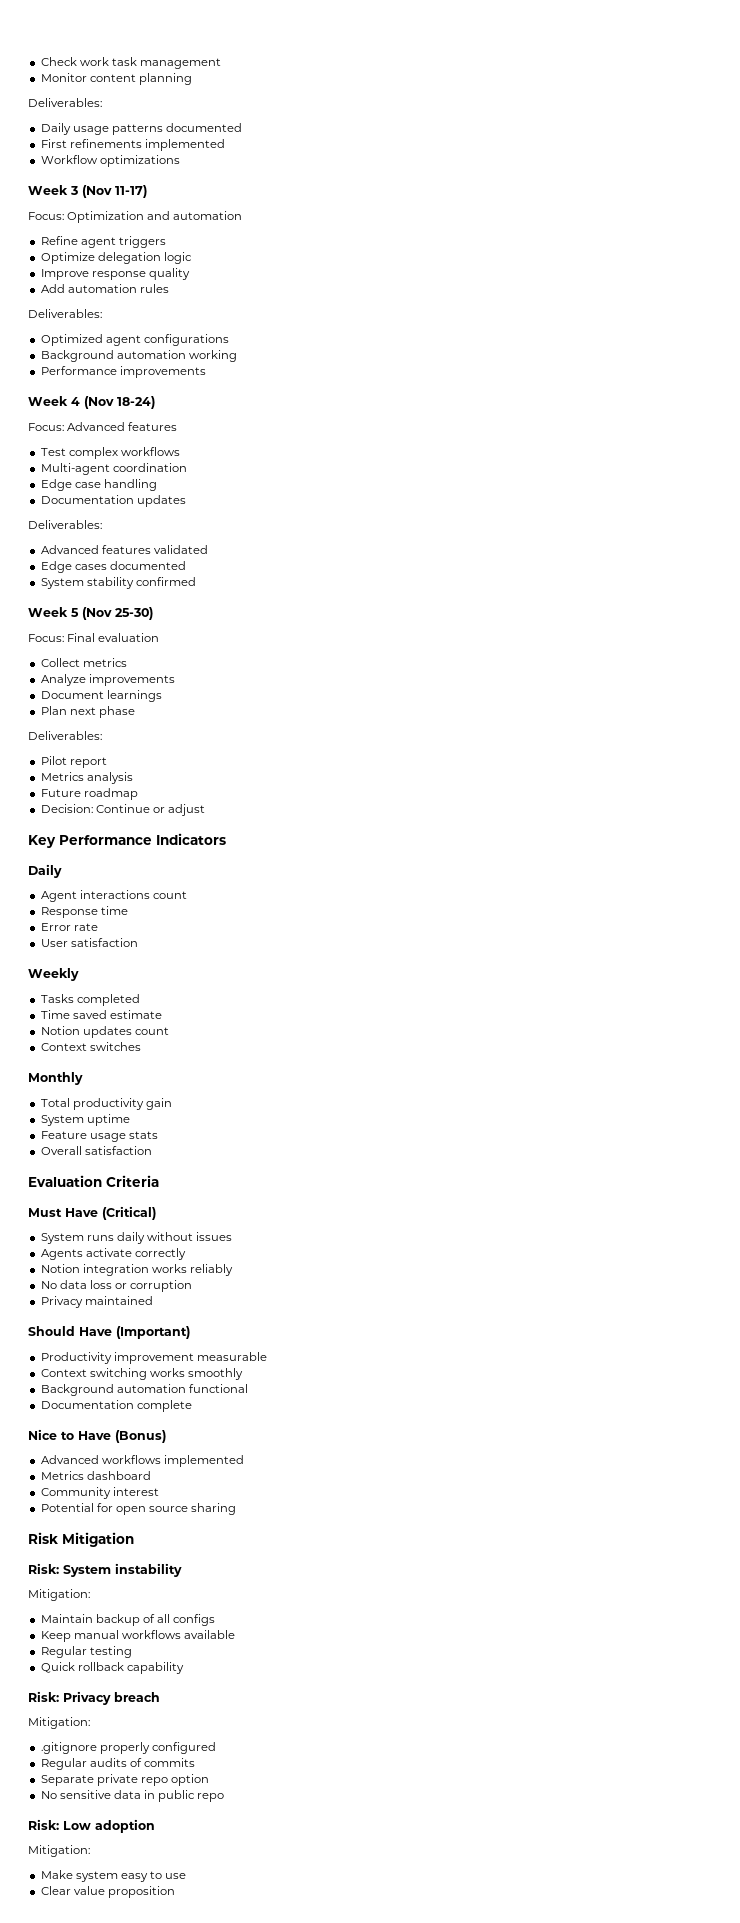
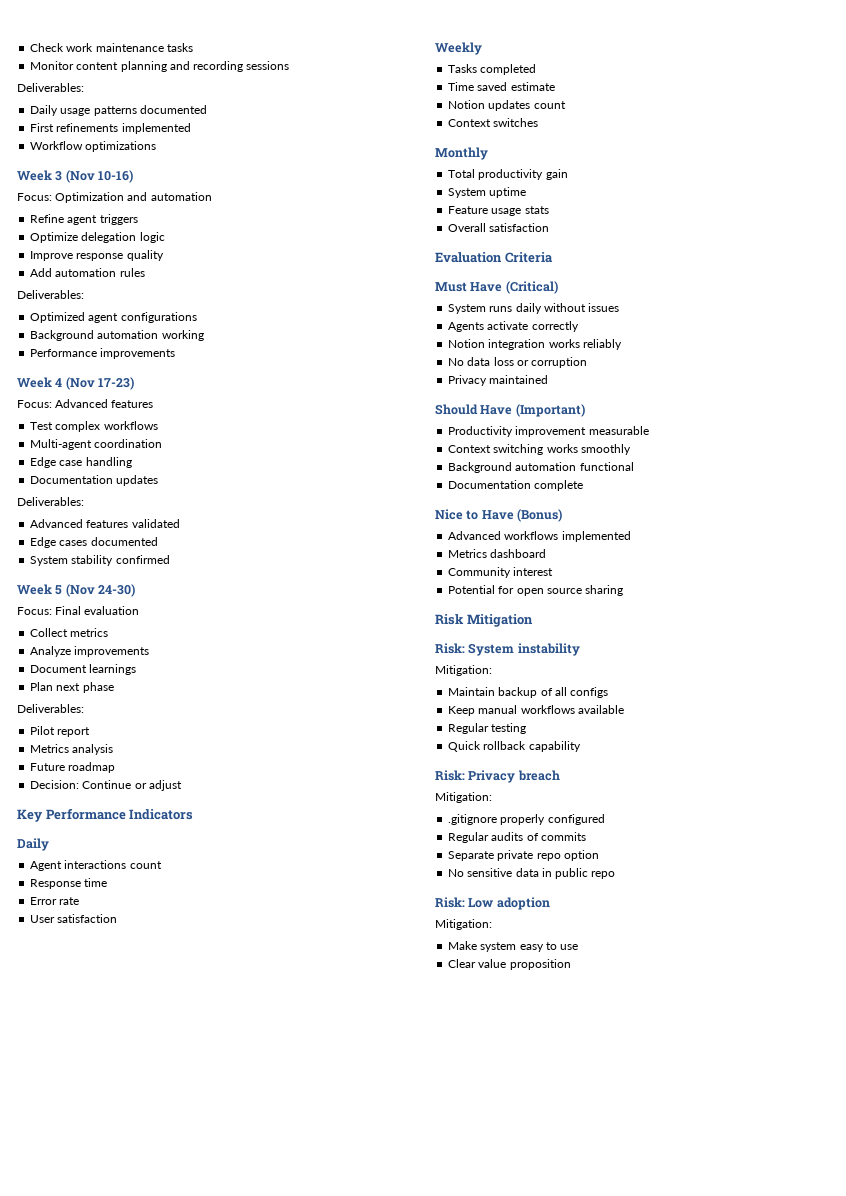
[111,57,221,69] task management -> [95,43,193,52] maintenance tasks
(192, 79) none -> [169,61,290,72] and recording sessions
[115,185,147,198] 11-17) -> [98,170,134,183] 10-16)
[117,396,155,409] 18-24) -> [98,377,135,390] 17-23)
[115,607,153,620] 25-30) -> [98,584,136,597] 24-30)

